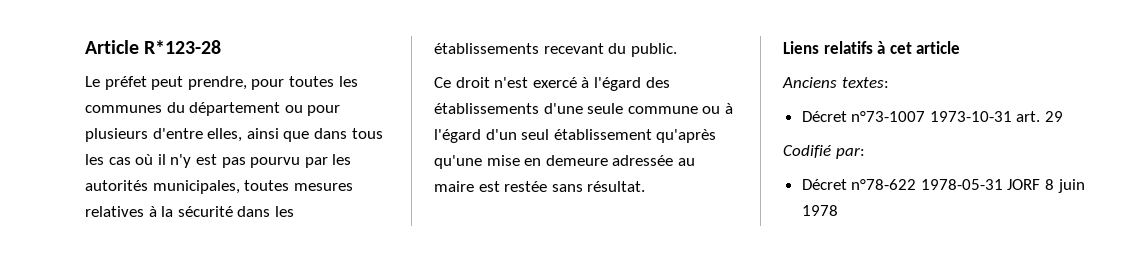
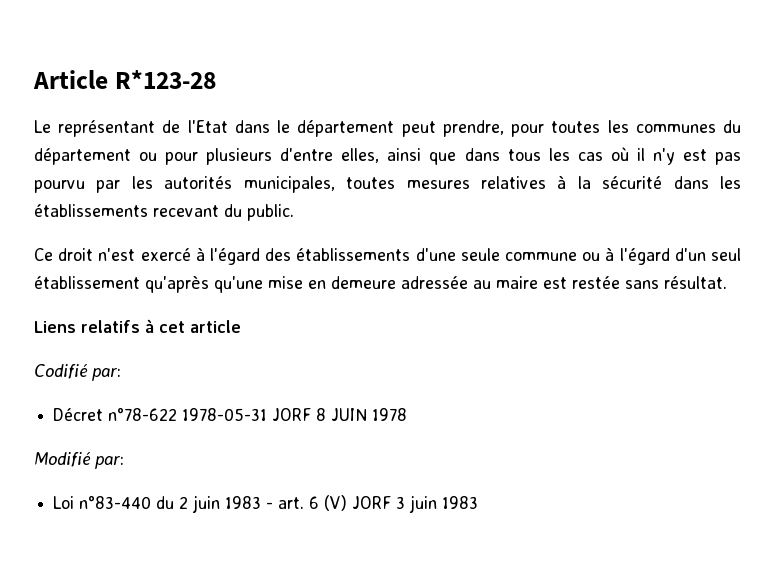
[104,76,147,90] préfet -> [58,120,395,137] représentant de l'Etat dans le département
[782,77,889,88] [801,111,1064,122] // Anciens textes: // Décret n°73-1007 1973-10-31 art. 29 -> (241, 326) none
[1057,179,1085,193] [801,205,838,216] juin 1978 -> [331,408,408,421] [34,452,124,469] [53,495,479,513] JUIN 1978 // Modifié par: // Loi n°83-440 du 2 juin 1983 - art. 6 (V) JORF 3 juin 1983

